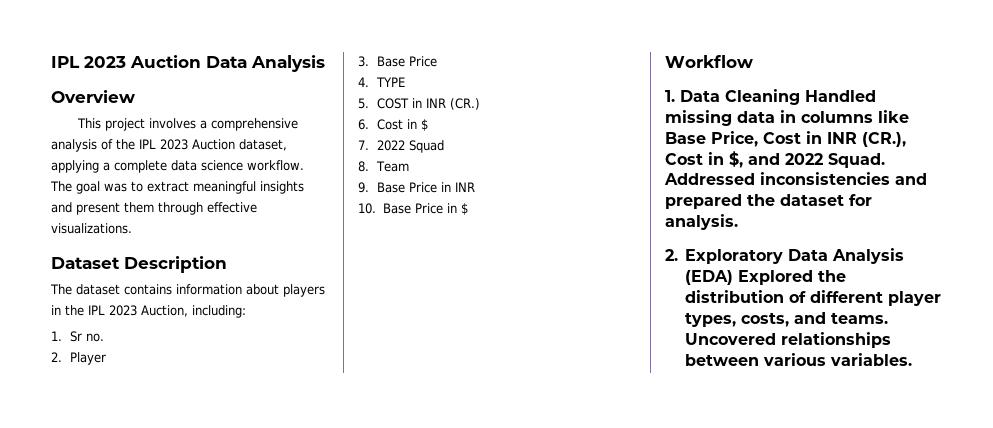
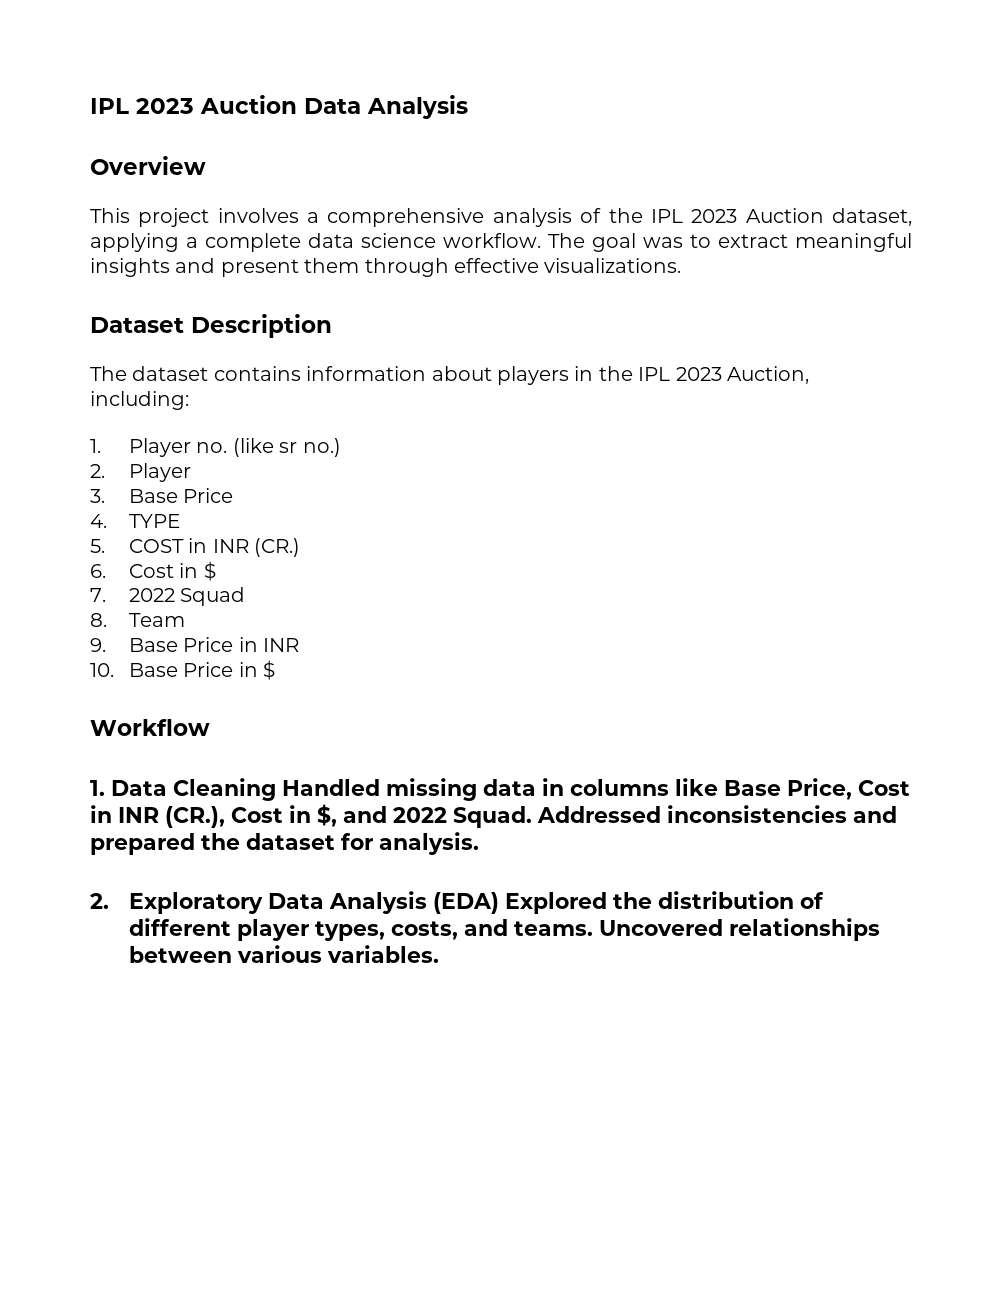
[69,331,82,342] Sr -> [128,438,191,457] Player
(104, 337) none -> [232,438,341,457] (like sr no.)

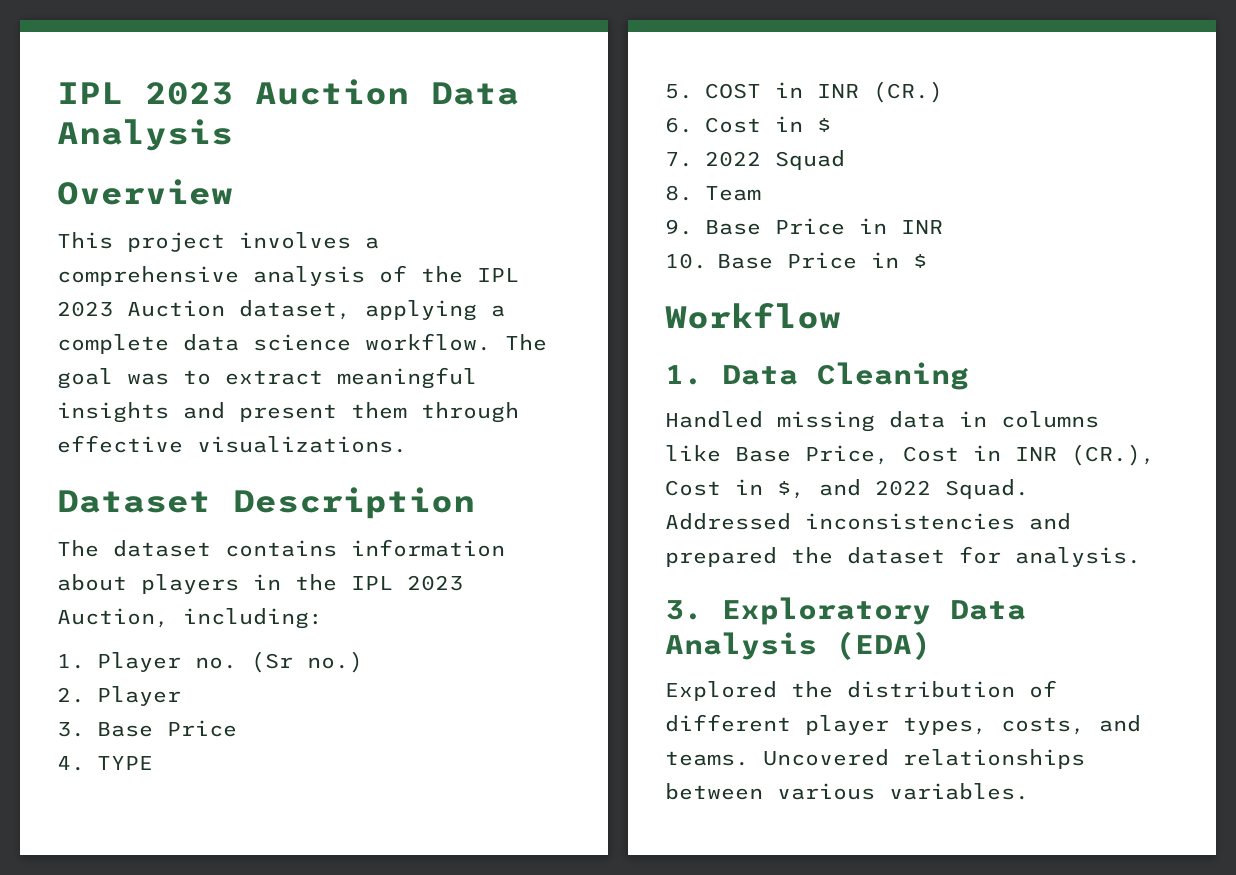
[232,438,298,457] (like sr -> [250,651,293,673] (Sr
(276, 789) none -> (969, 376) //
[90,893,109,909] 2. -> [665,600,703,620] 3.
(499, 903) none -> (931, 645) //

